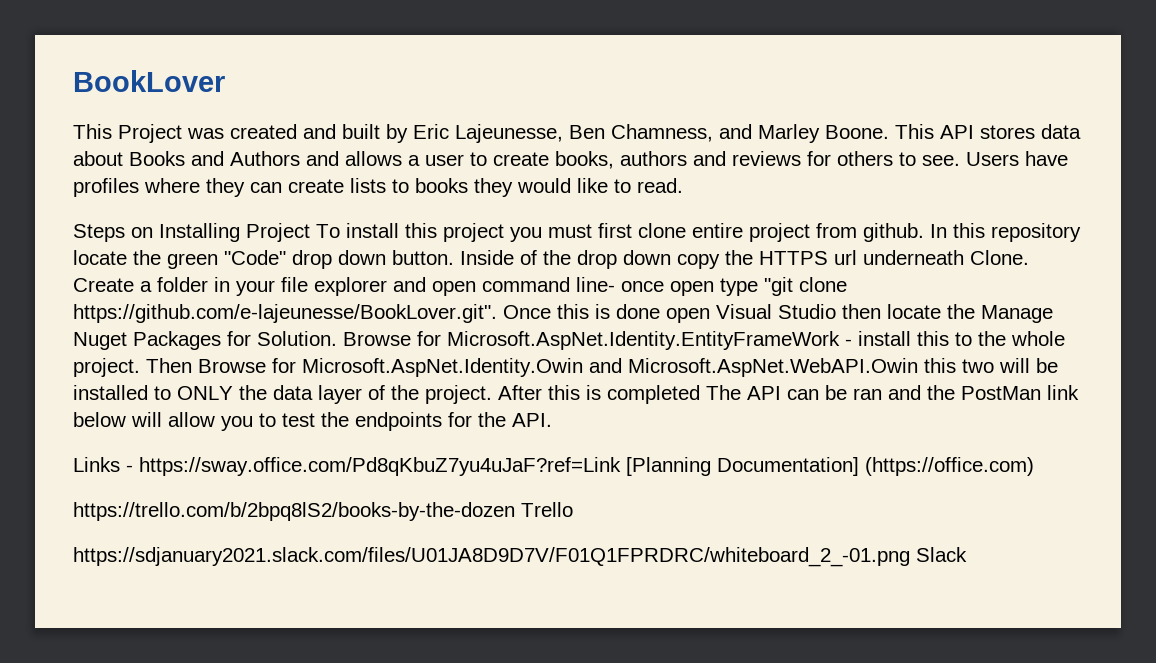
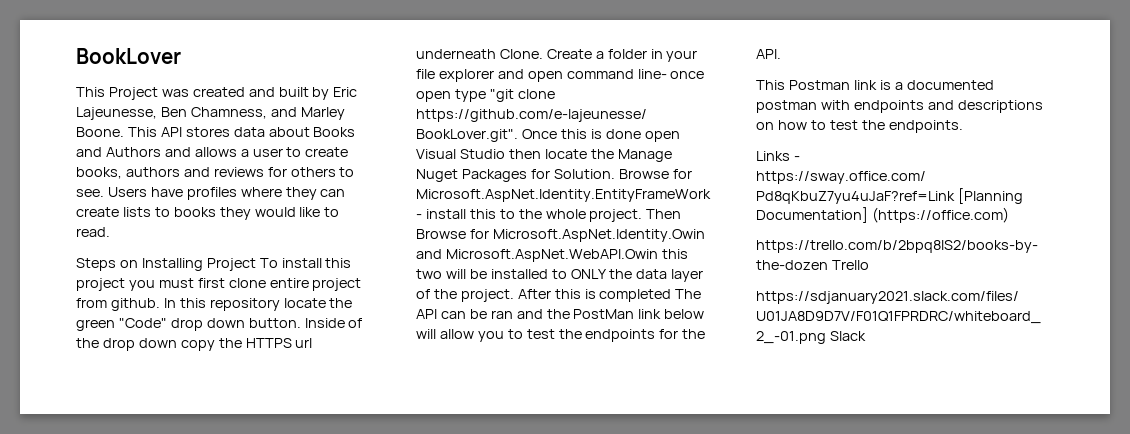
(552, 420) none -> [756,80,994,90] [756,100,1043,113] [756,120,963,133] // This Postman link is a documented postman with endpoints and descriptions on how to test the endpoints.

